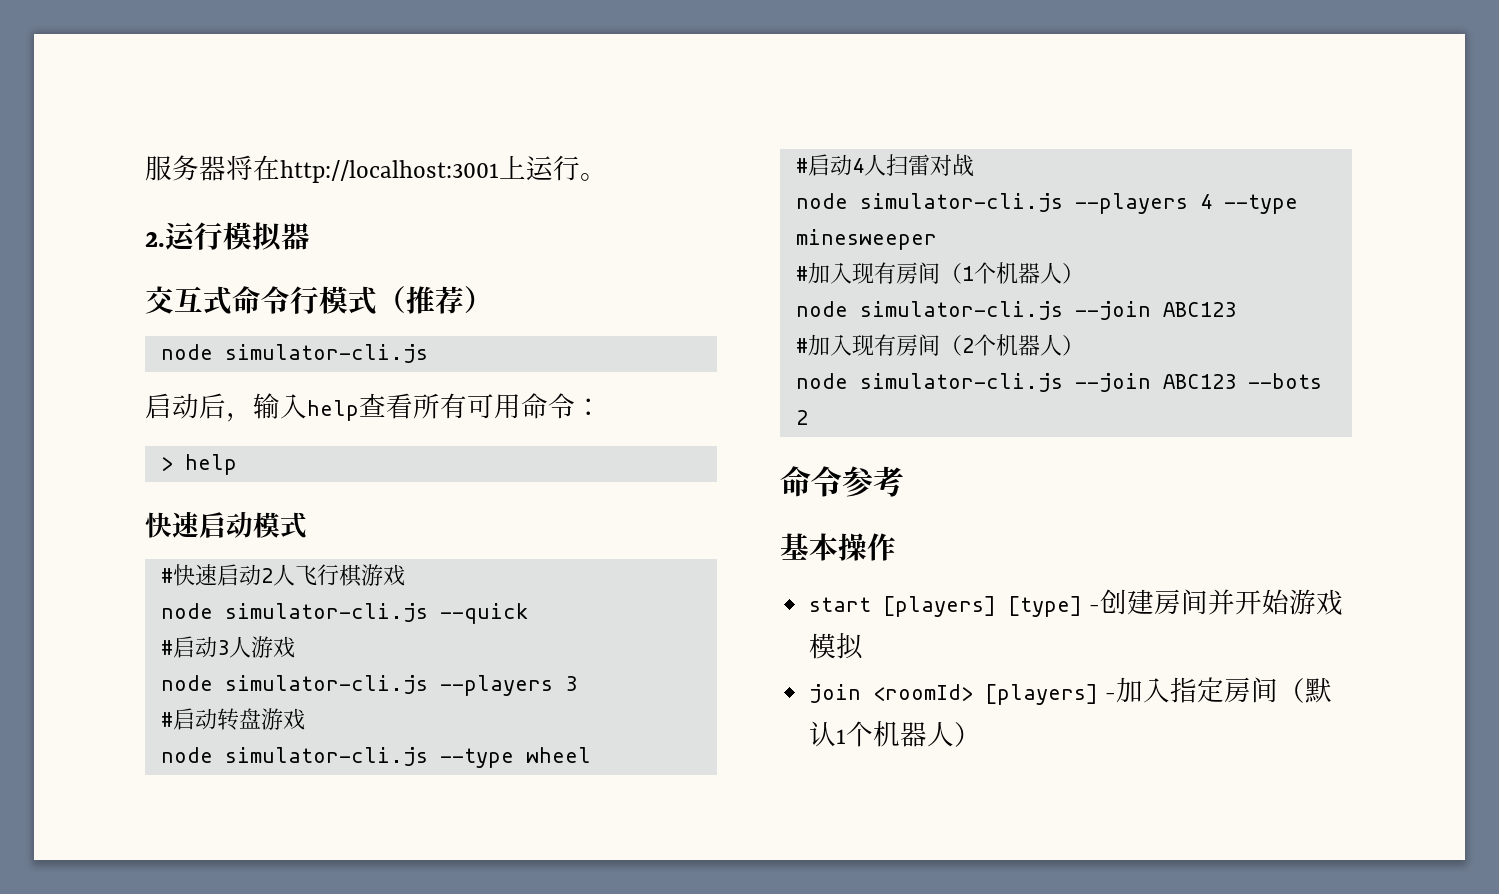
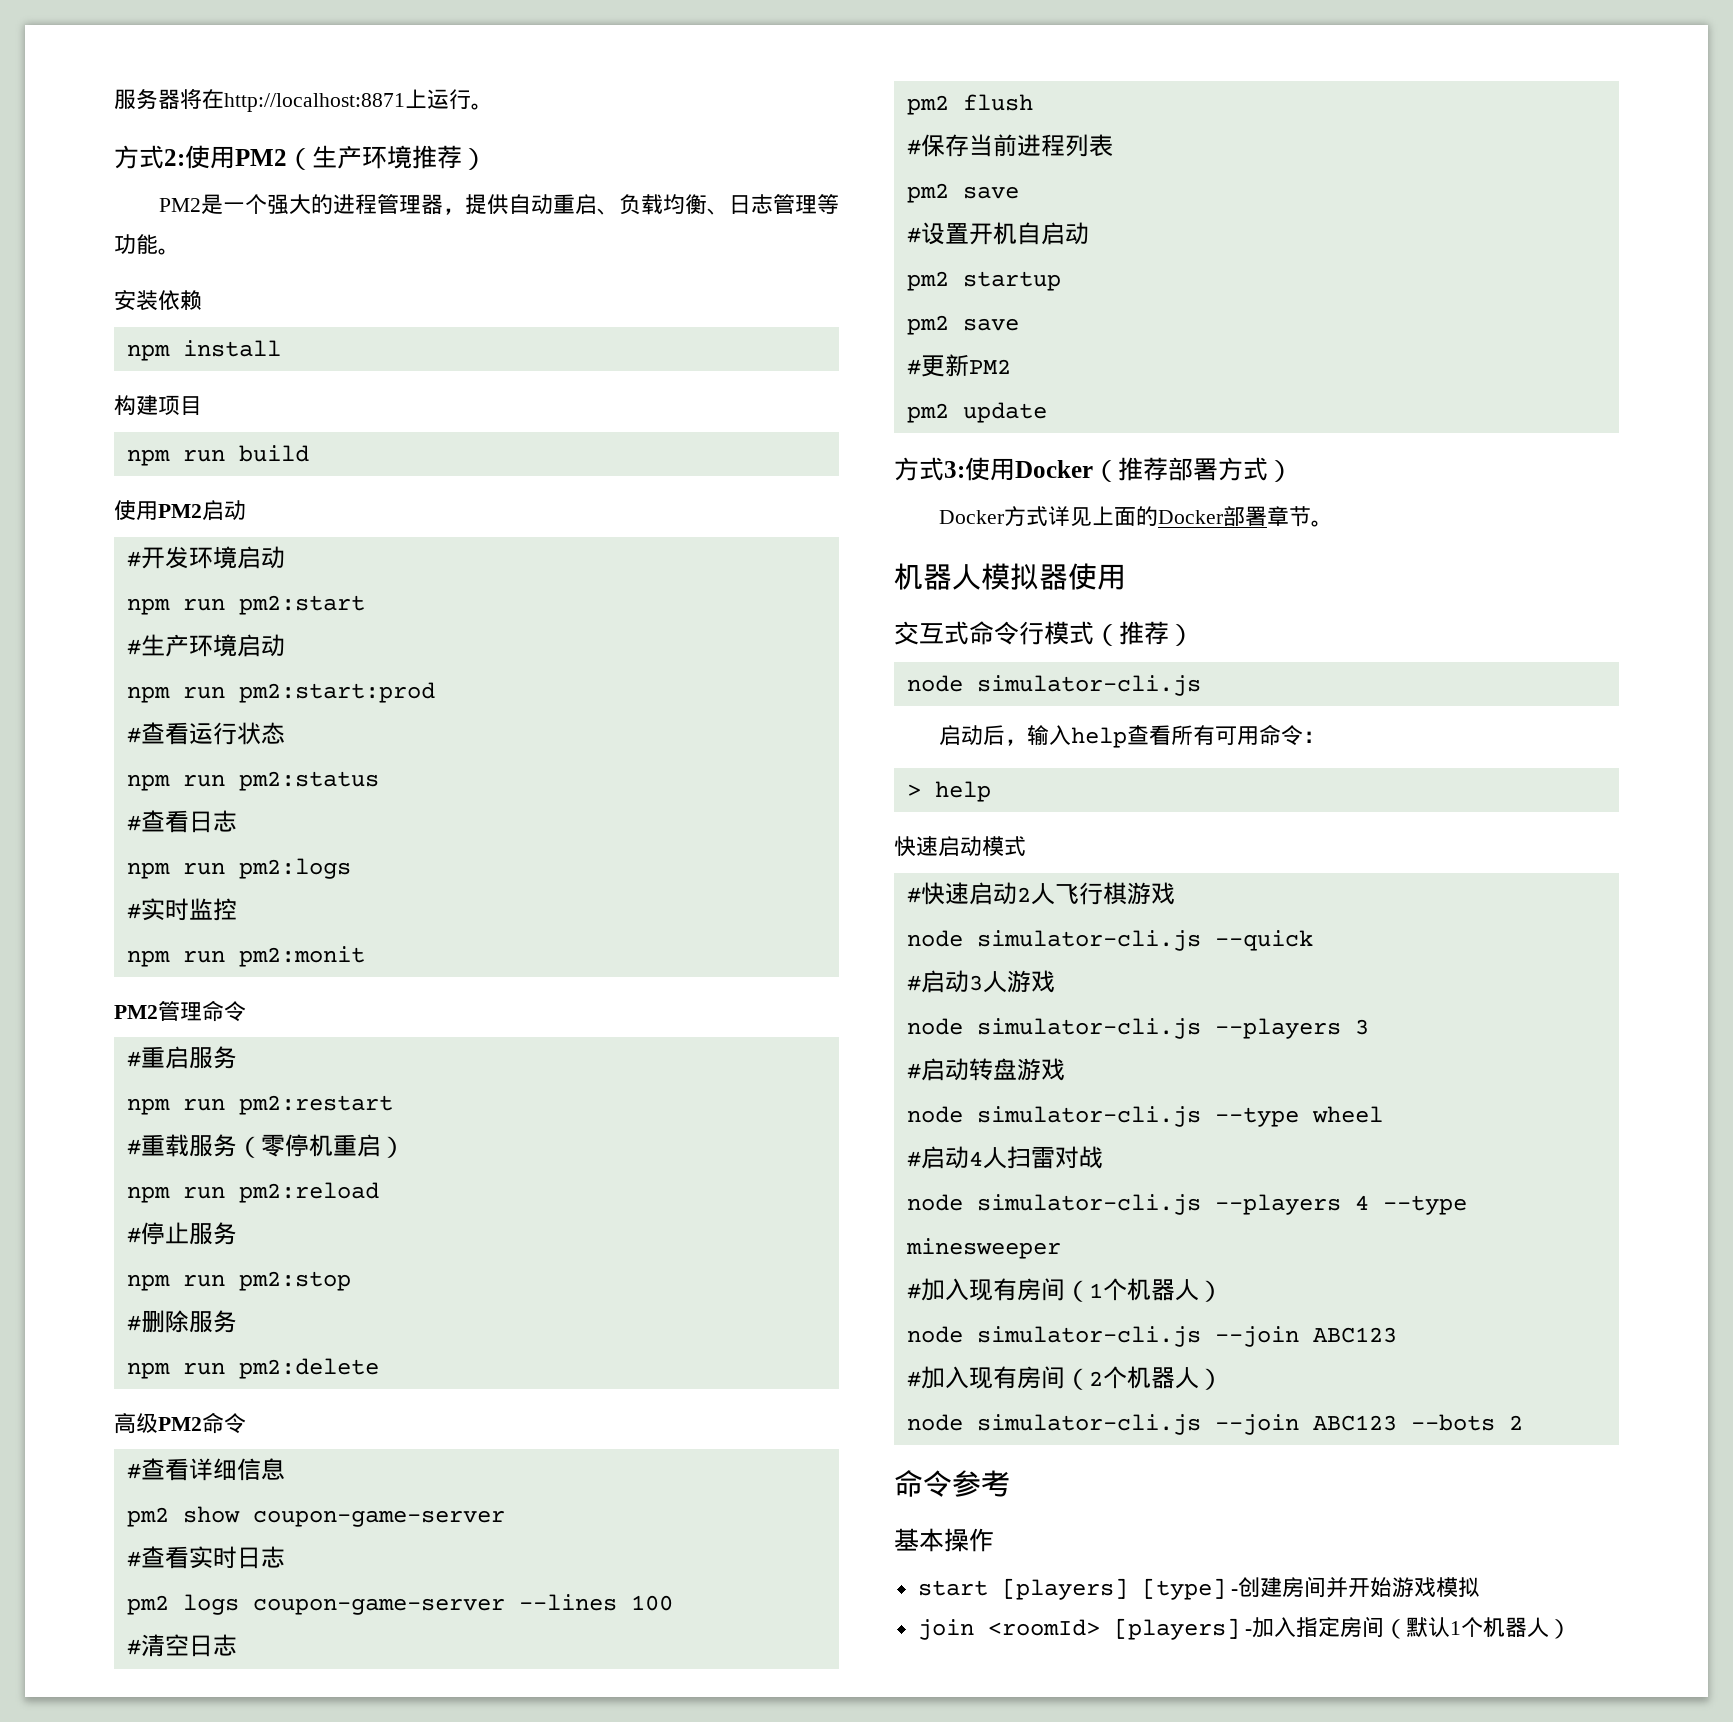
[280,160,499,183] http://localhost:3001 -> [224,93,405,112] http://localhost:8871
[145,222,223,250] 2.运行 -> [114,145,487,170] [158,194,839,215] [114,234,180,255] [114,290,202,311] [126,340,281,361] [114,395,202,415] [126,445,309,466] [114,500,246,521] [126,546,285,569] [126,595,365,615] [126,634,285,657] [126,682,435,703] [126,722,285,745] [126,771,379,791] [126,810,237,833] [126,858,351,879] [126,898,237,921] [126,946,365,967] [114,1000,246,1022] [126,1046,237,1069] [126,1095,393,1115] [126,1134,405,1158] [126,1182,379,1203] [126,1222,237,1245] [126,1271,351,1291] [126,1310,237,1333] [126,1358,379,1379] [114,1412,246,1434] [126,1458,285,1481] [126,1506,505,1527] [126,1546,285,1569] [126,1594,673,1615] [126,1634,237,1657] [906,94,1033,115] [906,134,1113,157] [906,183,1019,203] [906,222,1089,245] [906,271,1061,291] [906,315,1019,335] [906,354,1011,377] [906,402,1047,423] [894,457,1293,482] [938,506,1333,527] [894,563,981,590] 方式2:使用PM2（生产环境推荐） // PM2是一个强大的进程管理器，提供自动重启、负载均衡、日志管理等功能。 // 安装依赖 // npm install // 构建项目 // npm run build // 使用PM2启动 // #开发环境启动 // npm run pm2:start // #生产环境启动 // npm run pm2:start:prod // #查看运行状态 // npm run pm2:status // #查看日志 // npm run pm2:logs // #实时监控 // npm run pm2:monit // PM2管理命令 // #重启服务 // npm run pm2:restart // #重载服务（零停机重启） // npm run pm2:reload // #停止服务 // npm run pm2:stop // #删除服务 // npm run pm2:delete // 高级PM2命令 // #查看详细信息 // pm2 show coupon-game-server // #查看实时日志 // pm2 logs coupon-game-server --lines 100 // #清空日志 // pm2 flush // #保存当前进程列表 // pm2 save // #设置开机自启动 // pm2 startup // pm2 save // #更新PM2 // pm2 update // 方式3:使用Docker（推荐部署方式） // Docker方式详见上面的Docker部署章节。 // 机器人
(310, 236) none -> [1068,563,1126,590] 使用

